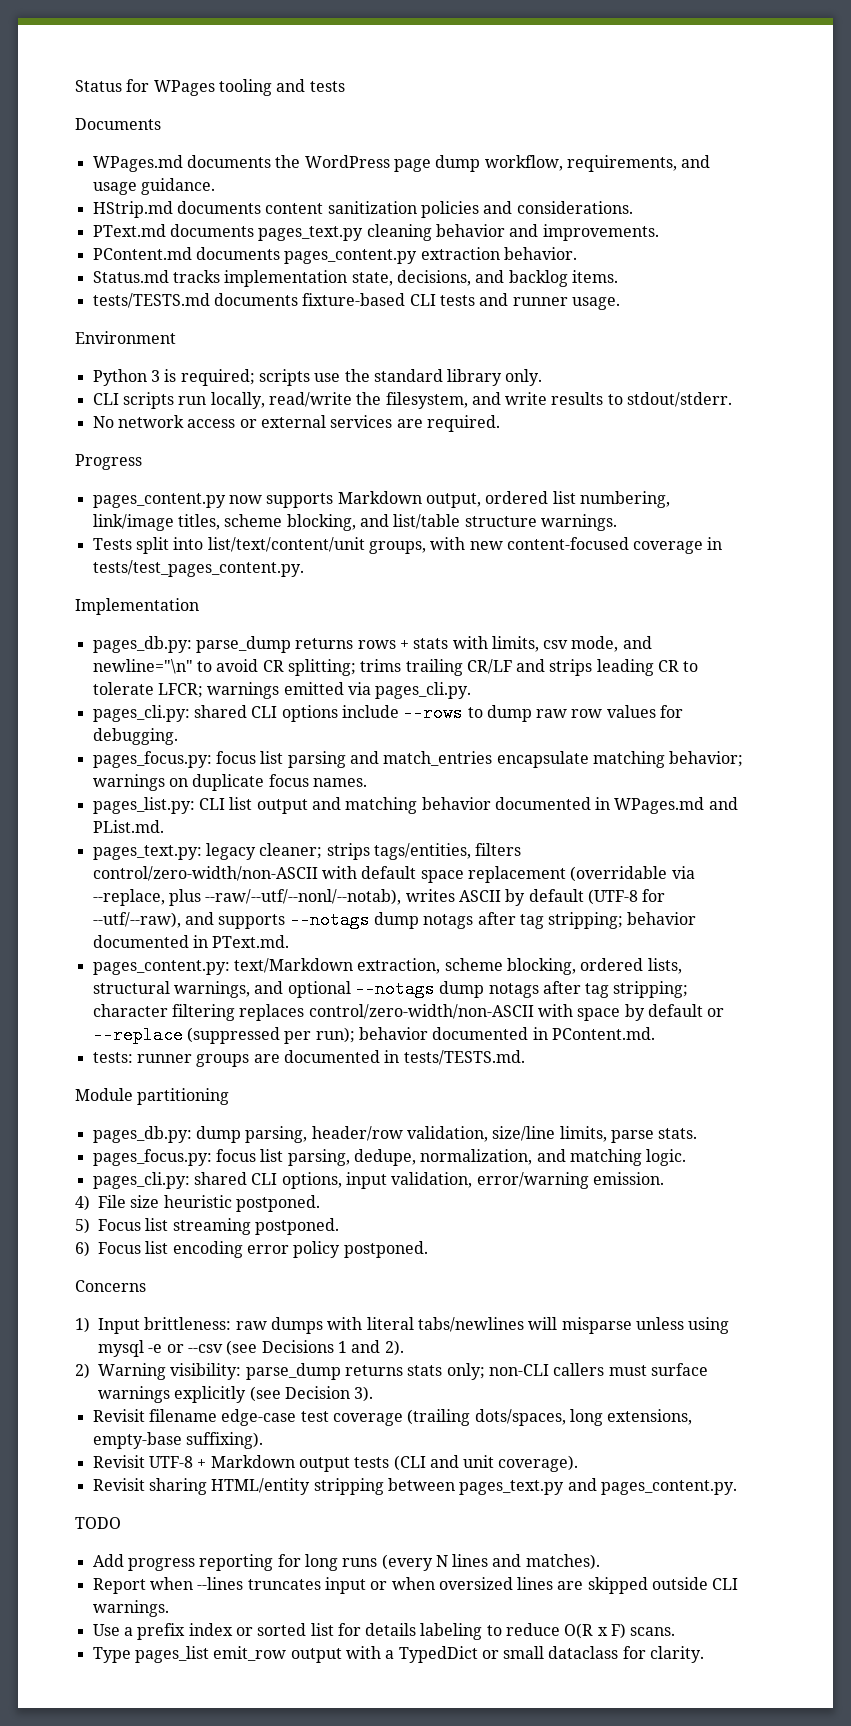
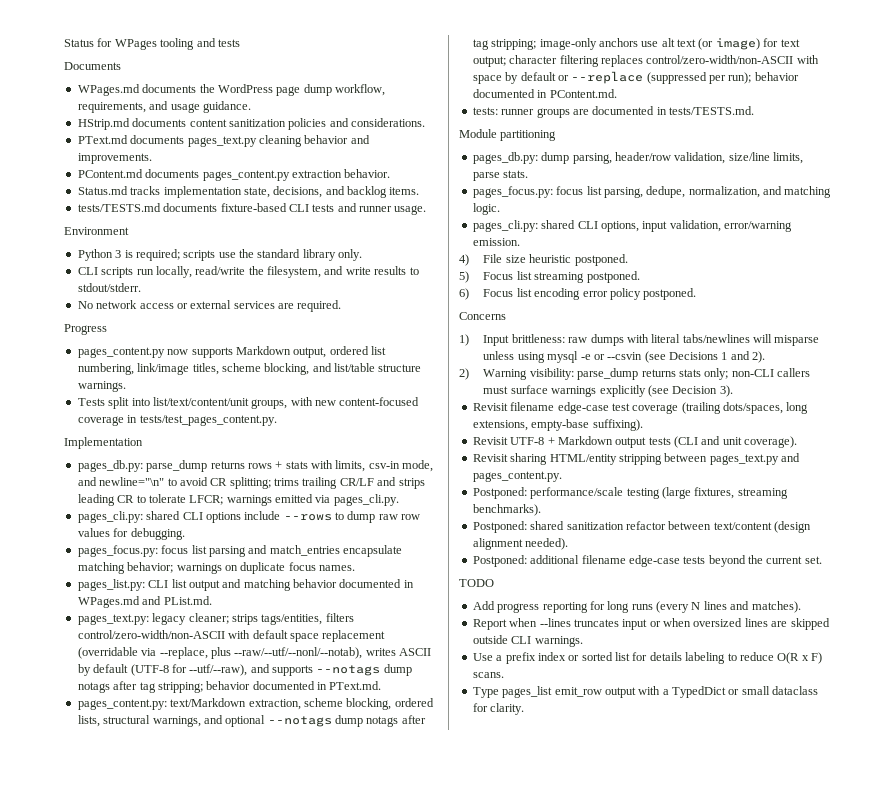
[543,640,569,649] csv -> [368,461,400,469] csv-in
(689, 989) none -> [539,38,800,50] [472,56,506,67] image-only anchors use alt text (or image) for text output;
[187,1344,223,1353] --csv -> [607,352,643,360] --csvin
(737, 1487) none -> [472,487,788,499] [472,504,541,516] [472,521,811,533] [472,538,569,550] [472,555,822,567] // Postponed: performance/scale testing (large fixtures, streaming benchmarks). // Postponed: shared sanitization refactor between text/content (design alignment needed). // Postponed: additional filename edge-case tests beyond the current set.

